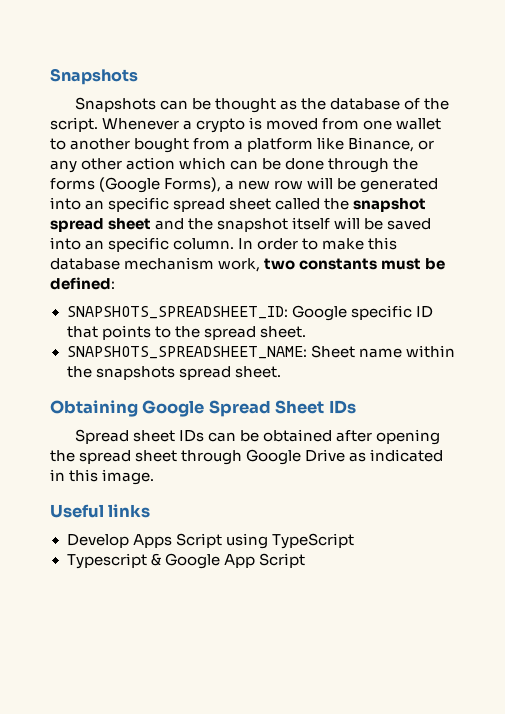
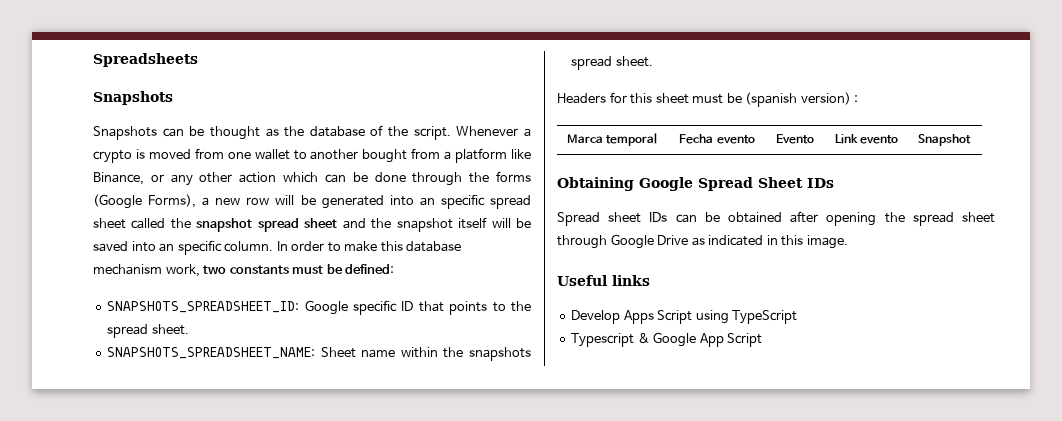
(50, 76) none -> [93,53,198,67] Spreadsheets //
(281, 372) none -> [557,92,859,107] [566,133,657,146] [679,134,755,144] [776,134,814,144] [834,134,899,144] [917,134,971,146] // Headers for this sheet must be (spanish version) : // Marca temporal | Fecha evento | Evento | Link evento | Snapshot

